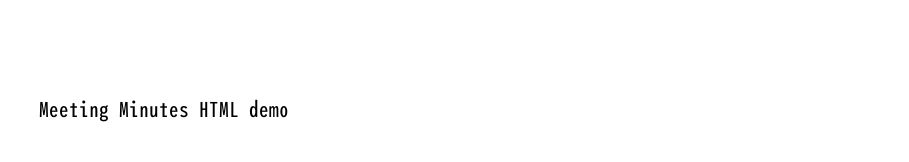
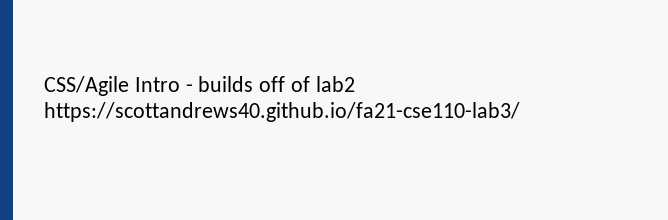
[39,99,289,122] Meeting Minutes HTML demo -> [44,76,355,96] [44,102,520,122] CSS/Agile Intro - builds off of lab2 https://scottandrews40.github.io/fa21-cse110-lab3/

